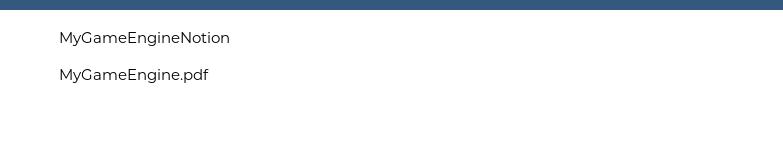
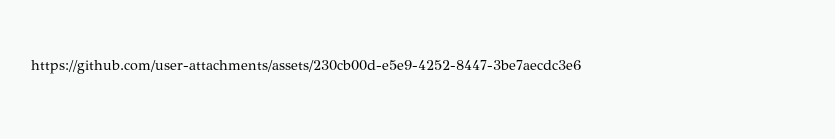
[59,32,230,46] [59,69,209,83] MyGameEngineNotion // MyGameEngine.pdf -> [31,60,581,74] https://github.com/user-attachments/assets/230cb00d-e5e9-4252-8447-3be7aecdc3e6

